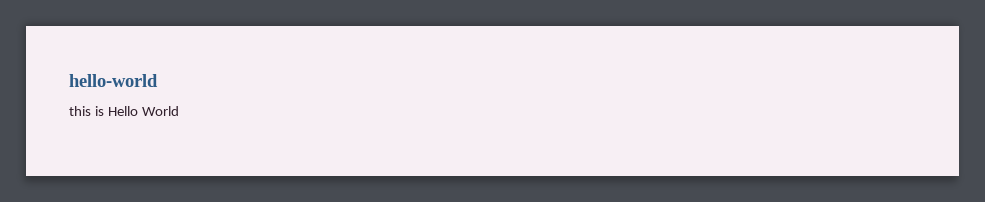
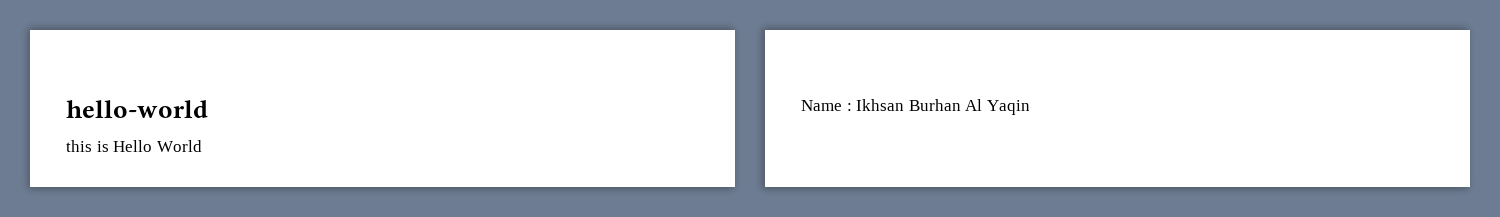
(179, 111) none -> [801,99,1030,115] // Name : Ikhsan Burhan Al Yaqin

